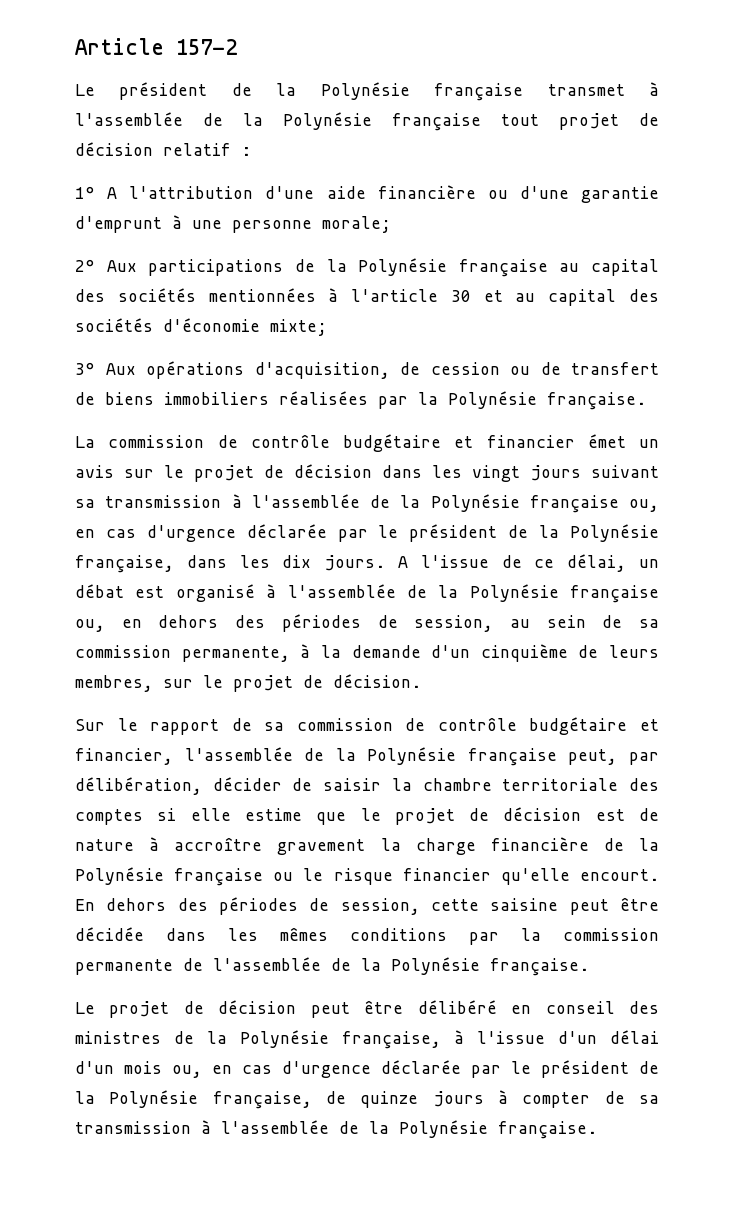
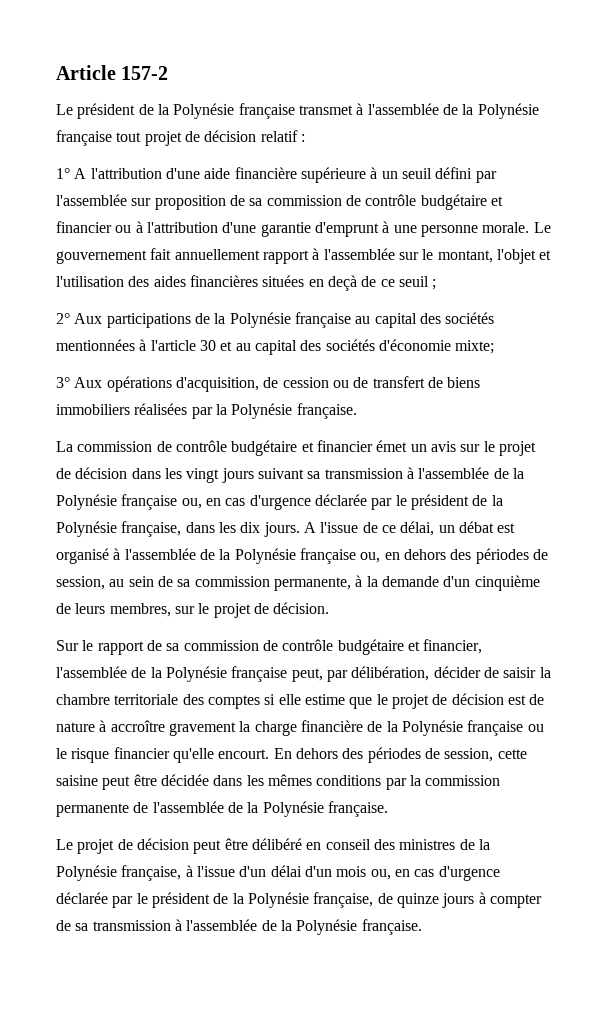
[487,190,508,199] ou -> [300,167,497,183] [56,194,503,210] [56,221,218,233] supérieure à un seuil défini par l'assemblée sur proposition de sa commission de contrôle budgétaire et financier ou à l'attribution
[322,216,391,233] morale; -> [482,222,551,233] [56,248,552,264] [56,275,437,291] morale. Le gouvernement fait annuellement rapport à l'assemblée sur le montant, l'objet et l'utilisation des aides financières situées en deçà de ce seuil ;

